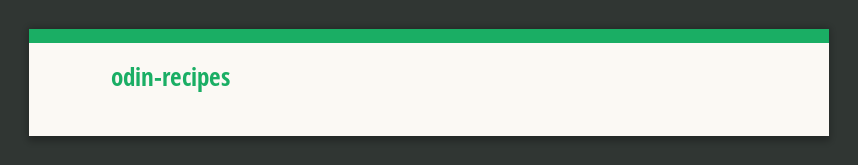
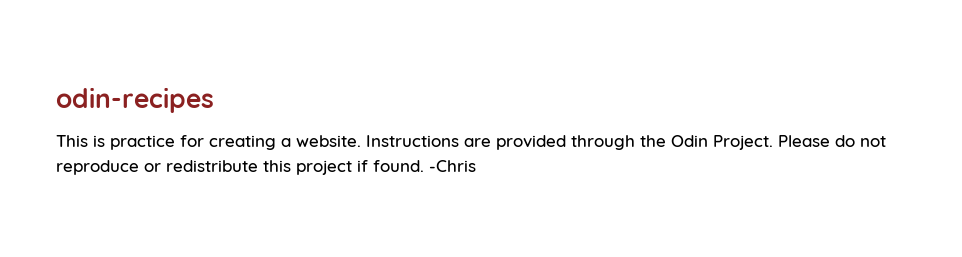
(230, 79) none -> [56,135,886,150] [56,160,476,175] // This is practice for creating a website. Instructions are provided through the Odin Project. Please do not reproduce or redistribute this project if found. -Chris

